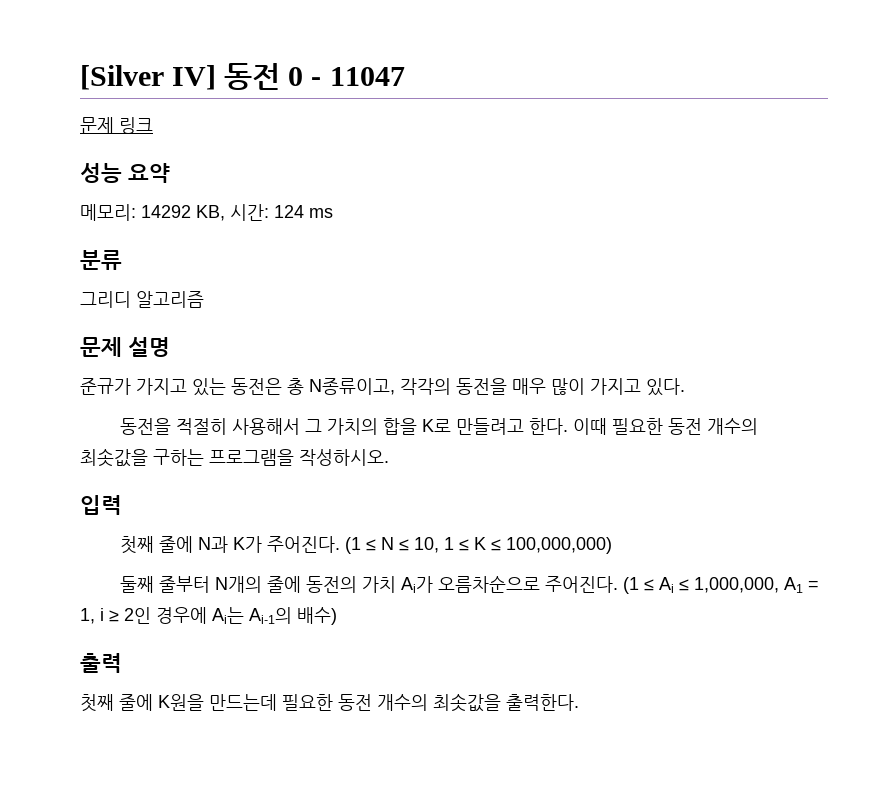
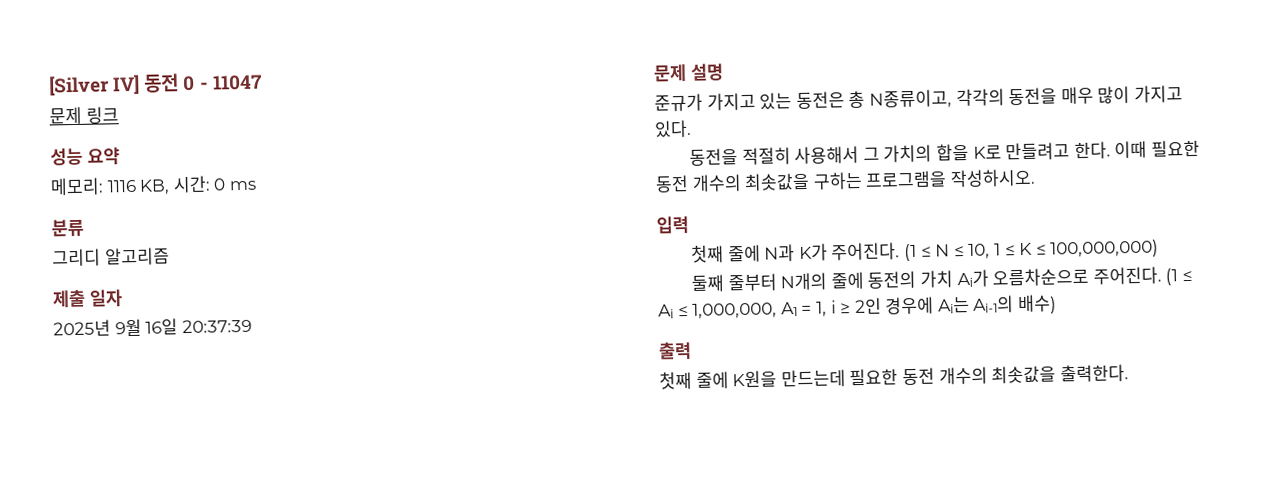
[141,205,191,218] 14292 -> [106,179,137,193] 1116
[274,205,304,218] 124 -> [213,178,227,191] 0
(204, 299) none -> [52,289,123,308] [53,318,252,338] // 제출 일자 // 2025년 9월 16일 20:37:39

